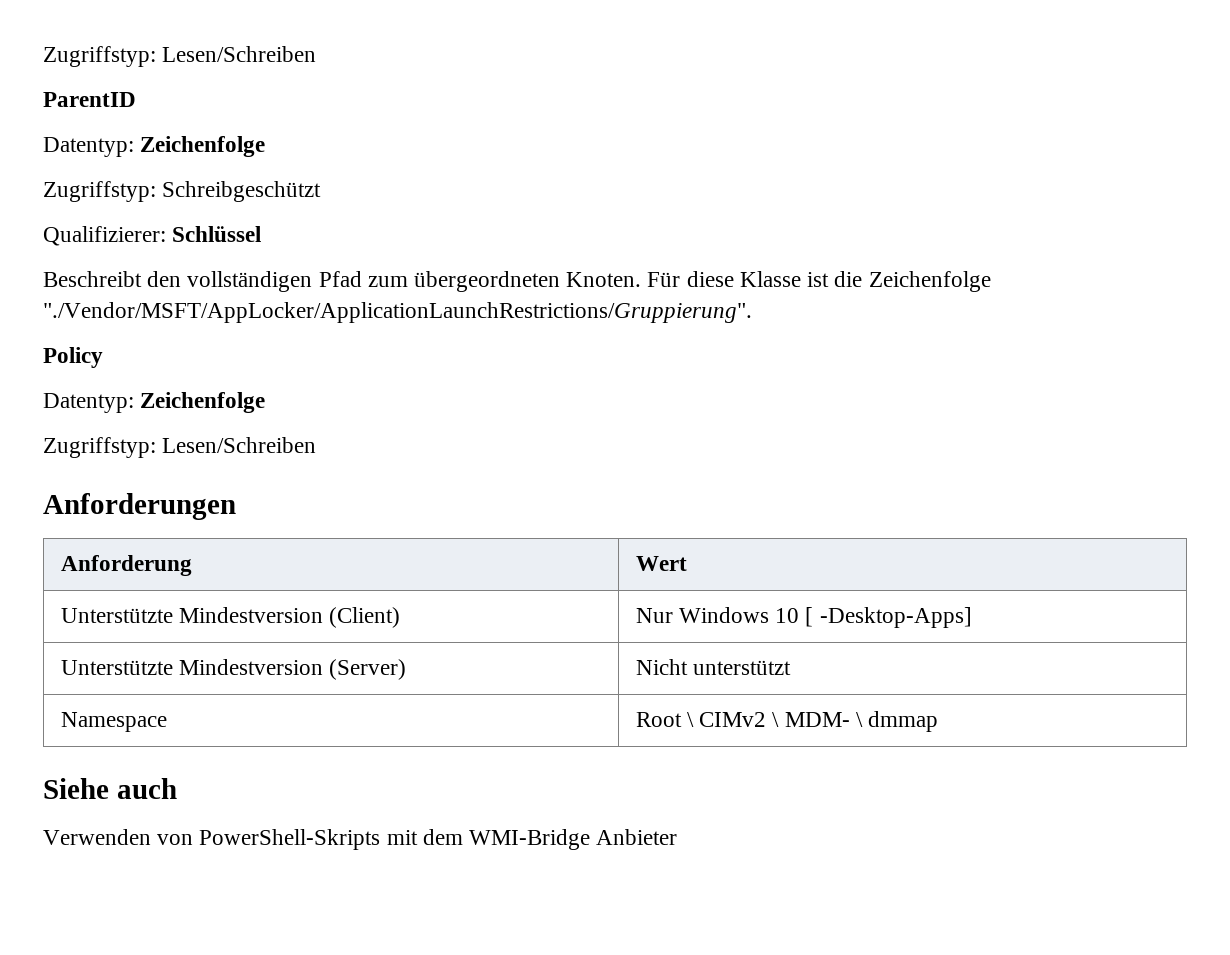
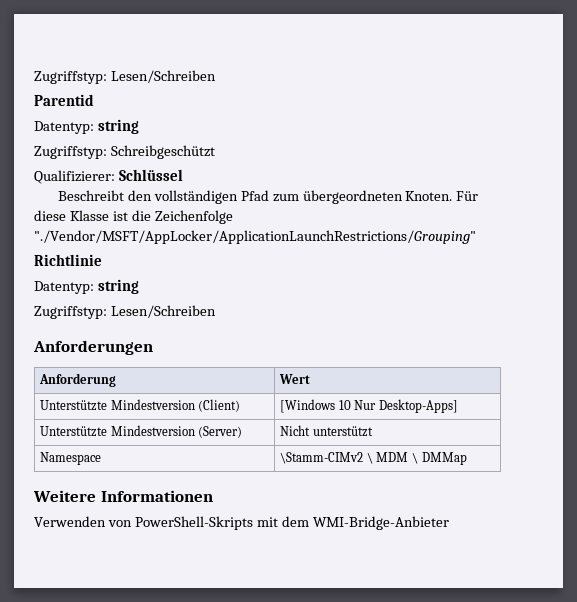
[43,46,317,67] [43,92,136,107] [43,136,266,157] Zugriffstyp: Lesen/Schreiben // ParentID // Datentyp: Zeichenfolge -> [34,70,216,84] [34,94,94,106] [34,119,139,134] Zugriffstyp: Lesen/Schreiben // Parentid // Datentyp: string
[43,302,752,323] [43,347,103,368] [43,392,266,413] "./Vendor/MSFT/AppLocker/ApplicationLaunchRestrictions/Gruppierung". // Policy // Datentyp: Zeichenfolge -> [34,230,476,244] [34,254,102,266] [34,279,139,294] "./Vendor/MSFT/AppLocker/ApplicationLaunchRestrictions/Grouping" // Richtlinie // Datentyp: string
[635,607,972,628] Nur Windows 10 [ -Desktop-Apps] -> [280,399,458,413] [Windows 10 Nur Desktop-Apps]
[635,711,939,732] [43,778,177,799] Root \ CIMv2 \ MDM- \ dmmap // Siehe auch -> [280,452,467,465] [33,490,213,502] \Stamm-CIMv2 \ MDM \ DMMap // Weitere Informationen
[469,829,678,850] WMI-Bridge Anbieter -> [312,516,449,530] WMI-Bridge-Anbieter

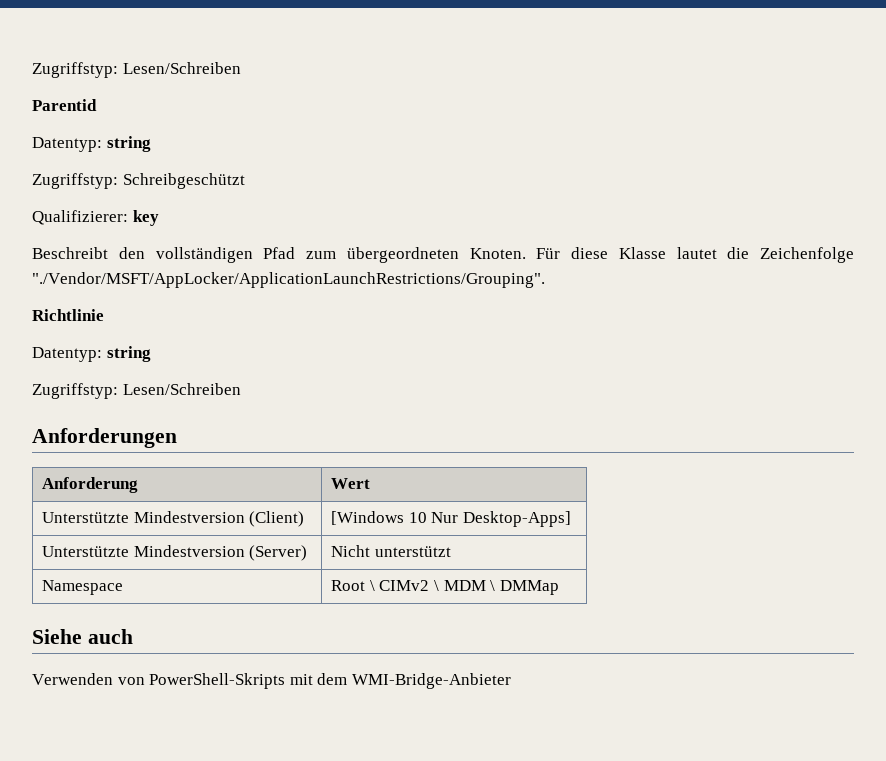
[118,169,183,181] Schlüssel -> [132,210,159,226] key
[112,211,128,221] ist -> [676,247,717,259] lautet
[34,230,476,244] "./Vendor/MSFT/AppLocker/ApplicationLaunchRestrictions/Grouping" -> [32,272,545,288] "./Vendor/MSFT/AppLocker/ApplicationLaunchRestrictions/Grouping".
[280,452,364,464] \Stamm-CIMv2 -> [331,580,430,591] Root \ CIMv2
[33,490,213,502] Weitere Informationen -> [32,629,133,644] Siehe auch

